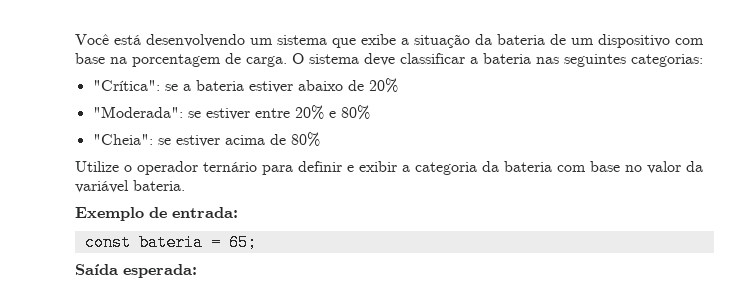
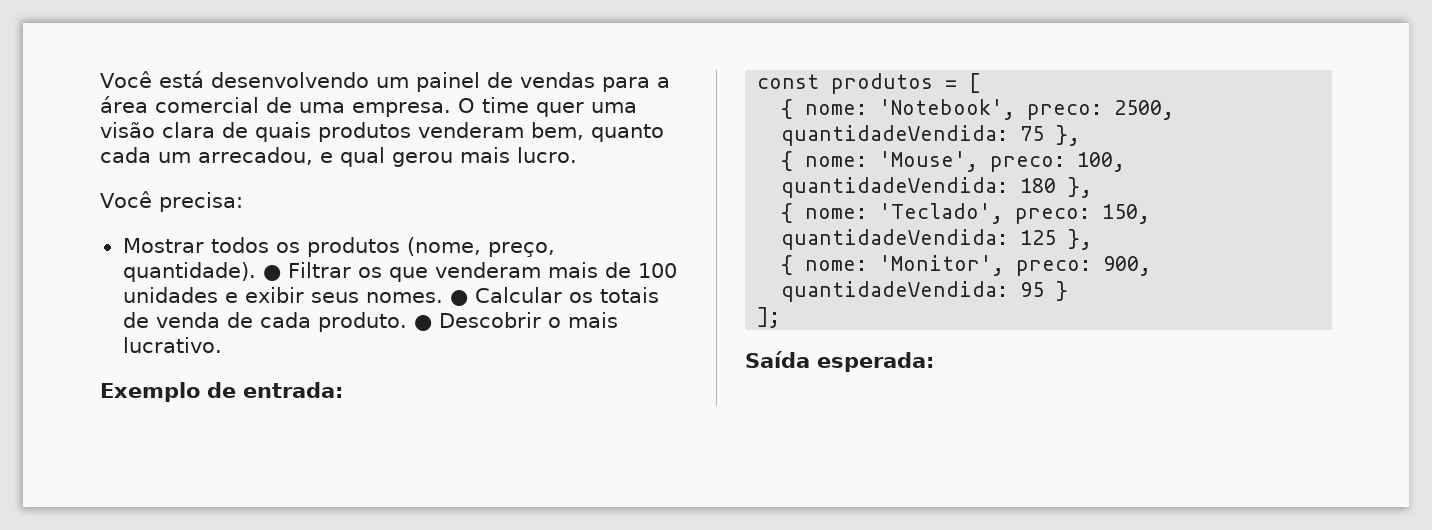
[277,34,704,48] [75,53,703,67] [92,78,398,93] [92,105,370,120] [92,132,320,147] [75,161,703,175] [75,180,185,193] [75,207,238,221] [84,234,257,251] sistema que exibe a situação da bateria de um dispositivo com base na porcentagem de carga. O sistema deve classificar a bateria nas seguintes categorias: // "Crítica": se a bateria estiver abaixo de 20% // "Moderada": se estiver entre 20% e 80% // "Cheia": se estiver acima de 80% // Utilize o operador ternário para definir e exibir a categoria da bateria com base no valor da variável bateria. // Exemplo de entrada: // const bateria = 65; -> [415,72,670,92] [100,96,637,117] [100,122,664,142] [100,147,577,167] [100,191,243,212] [122,237,555,257] [122,262,677,282] [122,287,659,306] [122,312,618,332] [122,337,222,353] [100,382,343,402] [757,73,982,94] [781,99,1175,120] [781,125,1081,146] [781,151,1126,172] [781,177,1093,198] [781,203,1151,224] [781,229,1093,250] [781,255,1152,276] [781,281,1069,302] [757,307,781,328] painel de vendas para a área comercial de uma empresa. O time quer uma visão clara de quais produtos venderam bem, quanto cada um arrecadou, e qual gerou mais lucro. // Você precisa: // Mostrar todos os produtos (nome, preço, quantidade). ● Filtrar os que venderam mais de 100 unidades e exibir seus nomes. ● Calcular os totais de venda de cada produto. ● Descobrir o mais lucrativo. // Exemplo de entrada: // const produtos = [ // { nome: 'Notebook', preco: 2500, quantidadeVendida: 75 }, // { nome: 'Mouse', preco: 100, quantidadeVendida: 180 }, // { nome: 'Teclado', preco: 150, quantidadeVendida: 125 }, // { nome: 'Monitor', preco: 900, quantidadeVendida: 95 } // ];

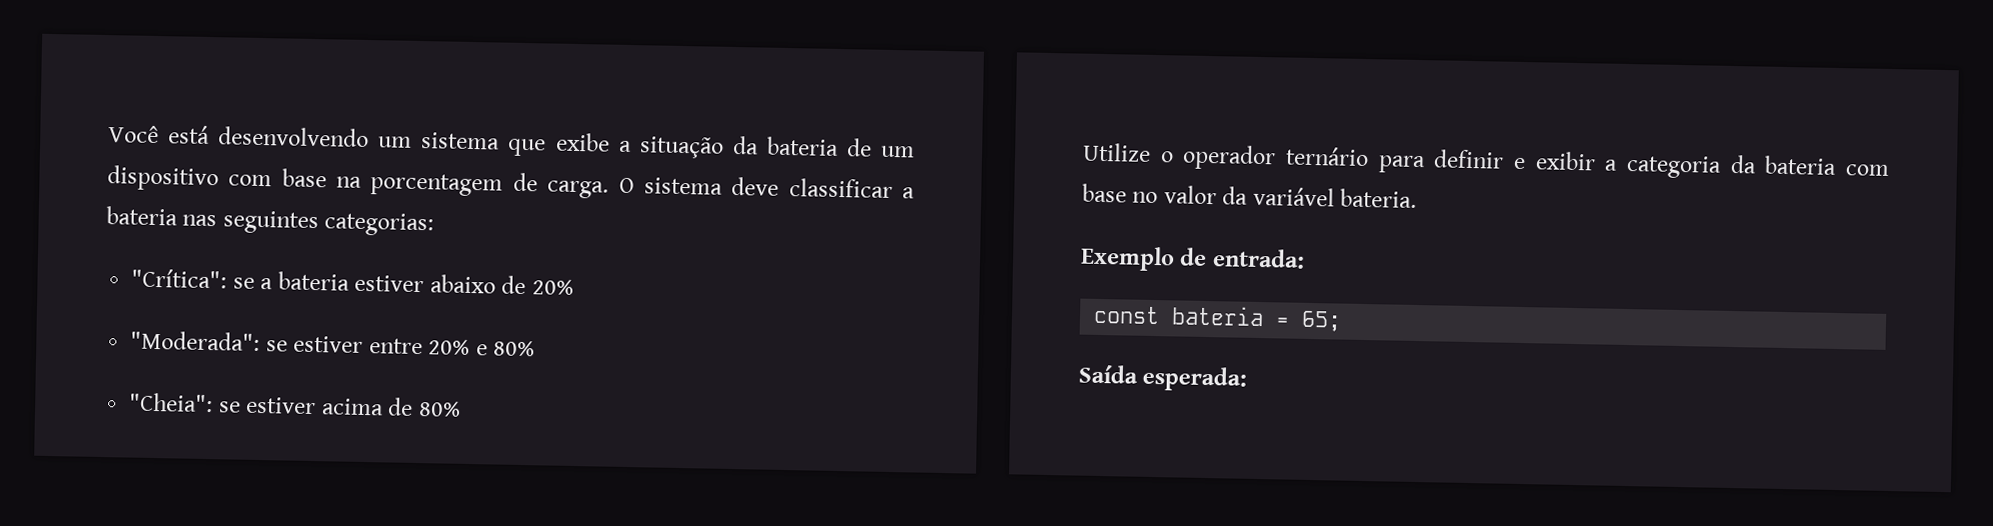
[415,72,670,92] [100,96,637,117] [100,122,664,142] [100,147,577,167] [100,191,243,212] [122,237,555,257] [122,262,677,282] [122,287,659,306] [122,312,618,332] [122,337,222,353] [100,382,343,402] [757,73,982,94] [781,99,1175,120] [781,125,1081,146] [781,151,1126,172] [781,177,1093,198] [781,203,1151,224] [781,229,1093,250] [781,255,1152,276] [781,281,1069,302] [757,307,781,328] painel de vendas para a área comercial de uma empresa. O time quer uma visão clara de quais produtos venderam bem, quanto cada um arrecadou, e qual gerou mais lucro. // Você precisa: // Mostrar todos os produtos (nome, preço, quantidade). ● Filtrar os que venderam mais de 100 unidades e exibir seus nomes. ● Calcular os totais de venda de cada produto. ● Descobrir o mais lucrativo. // Exemplo de entrada: // const produtos = [ // { nome: 'Notebook', preco: 2500, quantidadeVendida: 75 }, // { nome: 'Mouse', preco: 100, quantidadeVendida: 180 }, // { nome: 'Teclado', preco: 150, quantidadeVendida: 125 }, // { nome: 'Monitor', preco: 900, quantidadeVendida: 95 } // ]; -> [421,132,916,159] [107,165,916,199] [106,206,435,237] [131,268,574,295] [130,330,536,357] [129,392,461,417] [1082,142,1890,179] [1082,183,1418,208] [1080,245,1305,272] [1093,305,1343,332] sistema que exibe a situação da bateria de um dispositivo com base na porcentagem de carga. O sistema deve classificar a bateria nas seguintes categorias: // "Crítica": se a bateria estiver abaixo de 20% // "Moderada": se estiver entre 20% e 80% // "Cheia": se estiver acima de 80% // Utilize o operador ternário para definir e exibir a categoria da bateria com base no valor da variável bateria. // Exemplo de entrada: // const bateria = 65;

